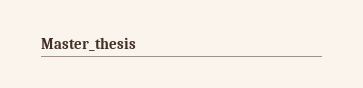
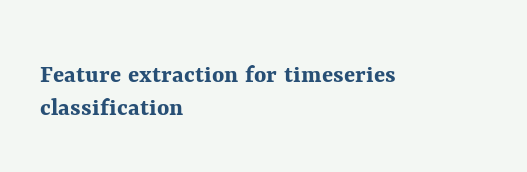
[41,37,136,51] Master_thesis -> [40,65,397,82] [40,98,183,115] Feature extraction for timeseries classification

